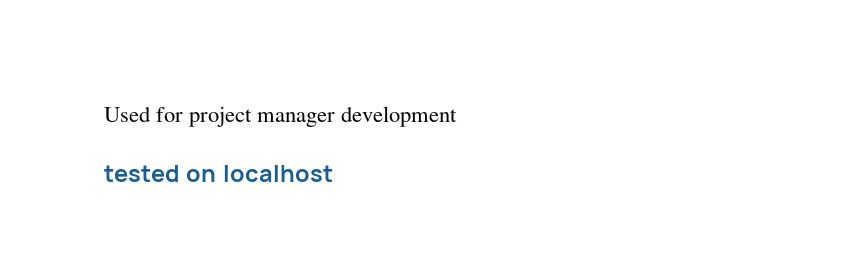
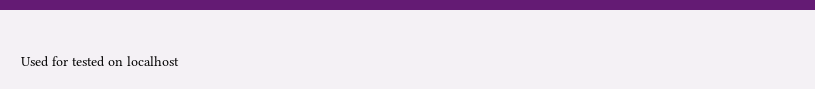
[189,106,458,127] project manager development // -> (68, 61) none

